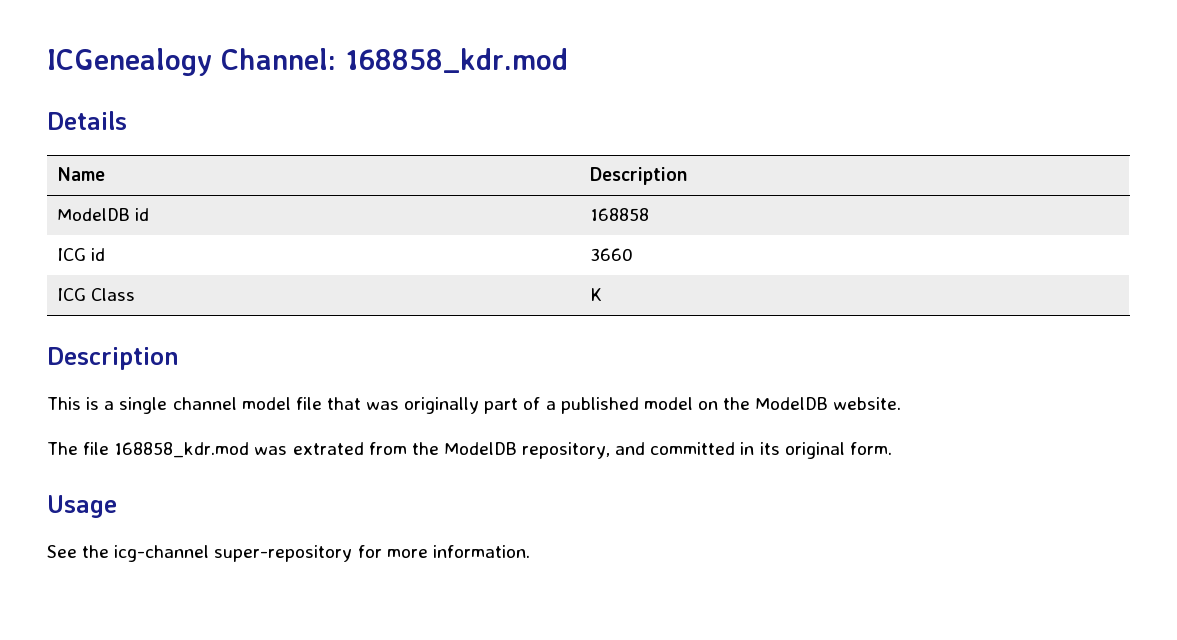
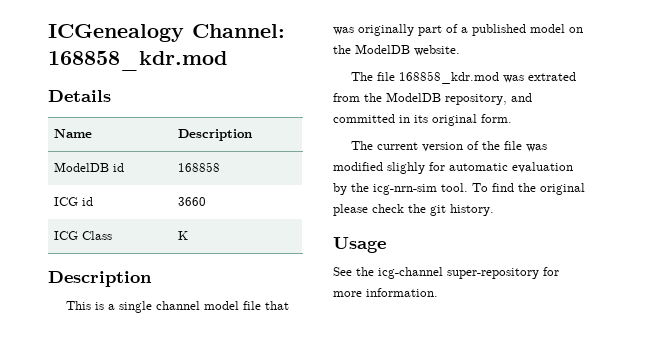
(892, 448) none -> [350,141,547,152] [333,162,573,174] [333,183,585,195] [333,204,494,216] // The current version of the file was modified slighly for automatic evaluation by the icg-nrn-sim tool. To find the original please check the git history.

